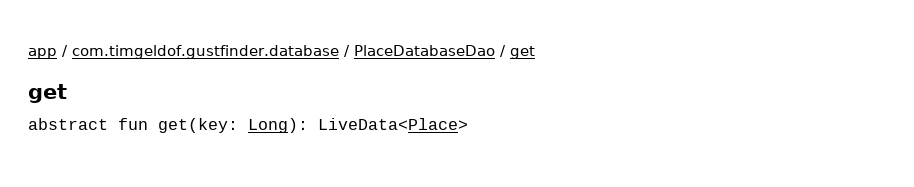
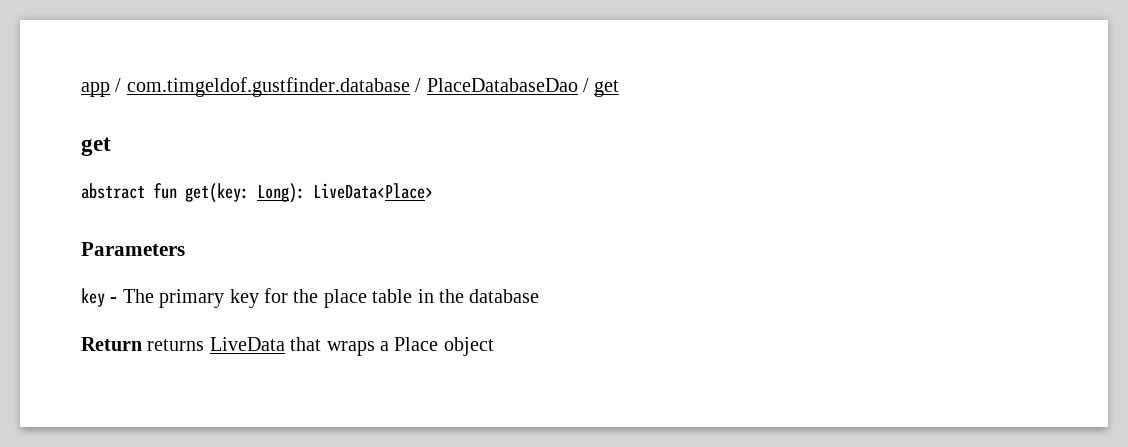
(468, 124) none -> [81,242,185,256] [81,288,540,308] [81,337,494,356] // Parameters // key - The primary key for the place table in the database // Return returns LiveData that wraps a Place object

